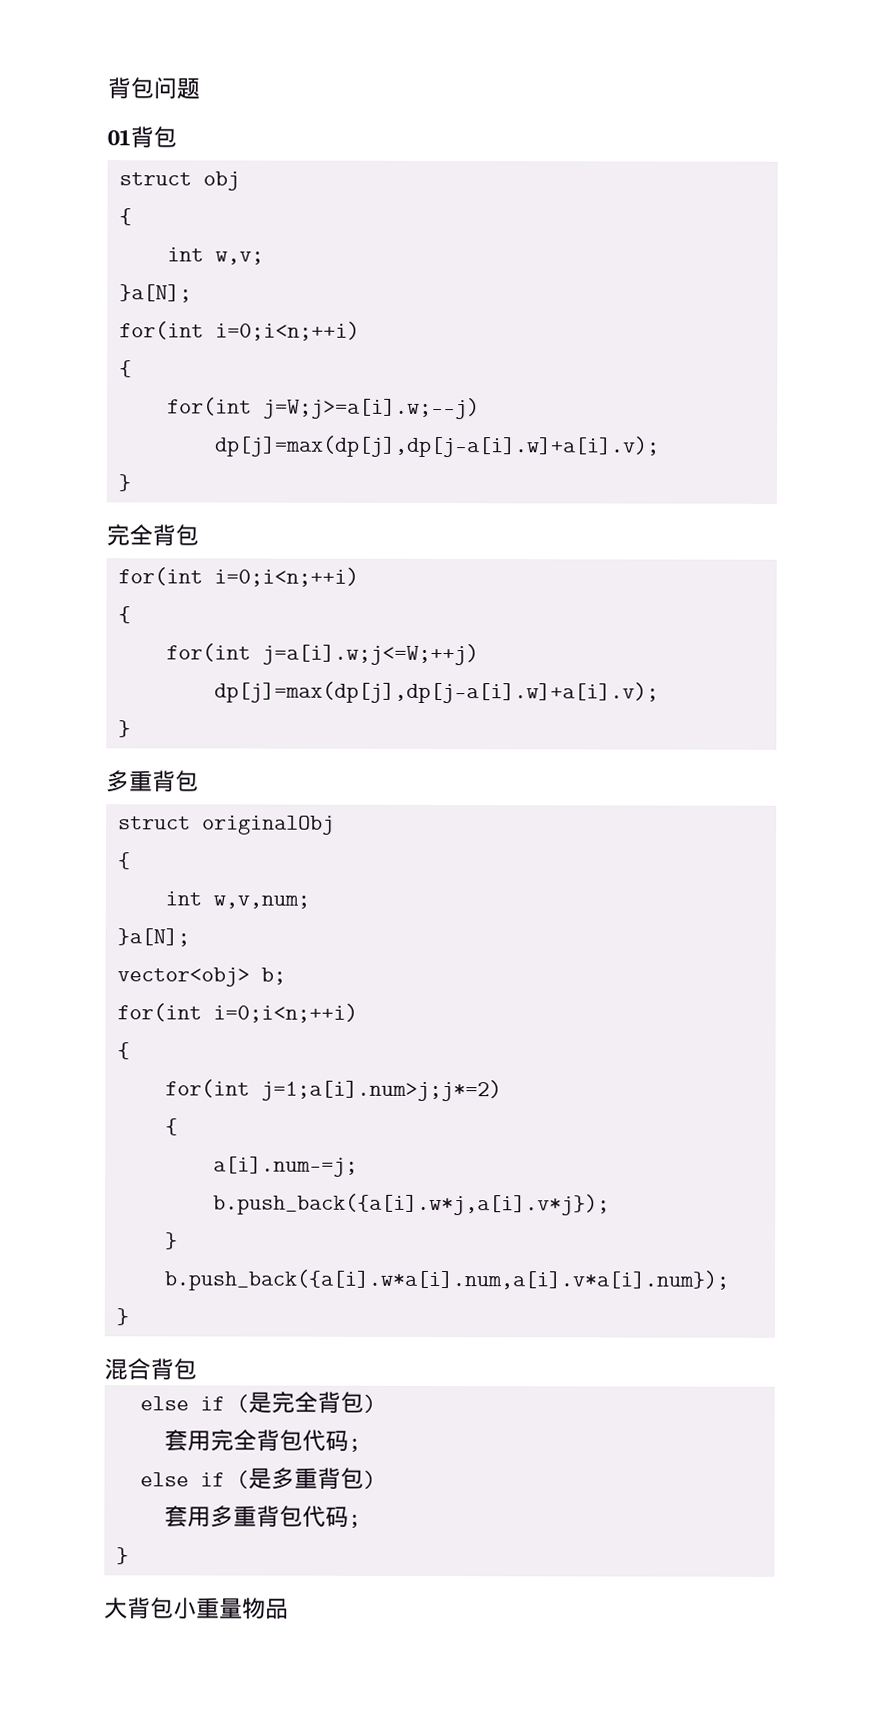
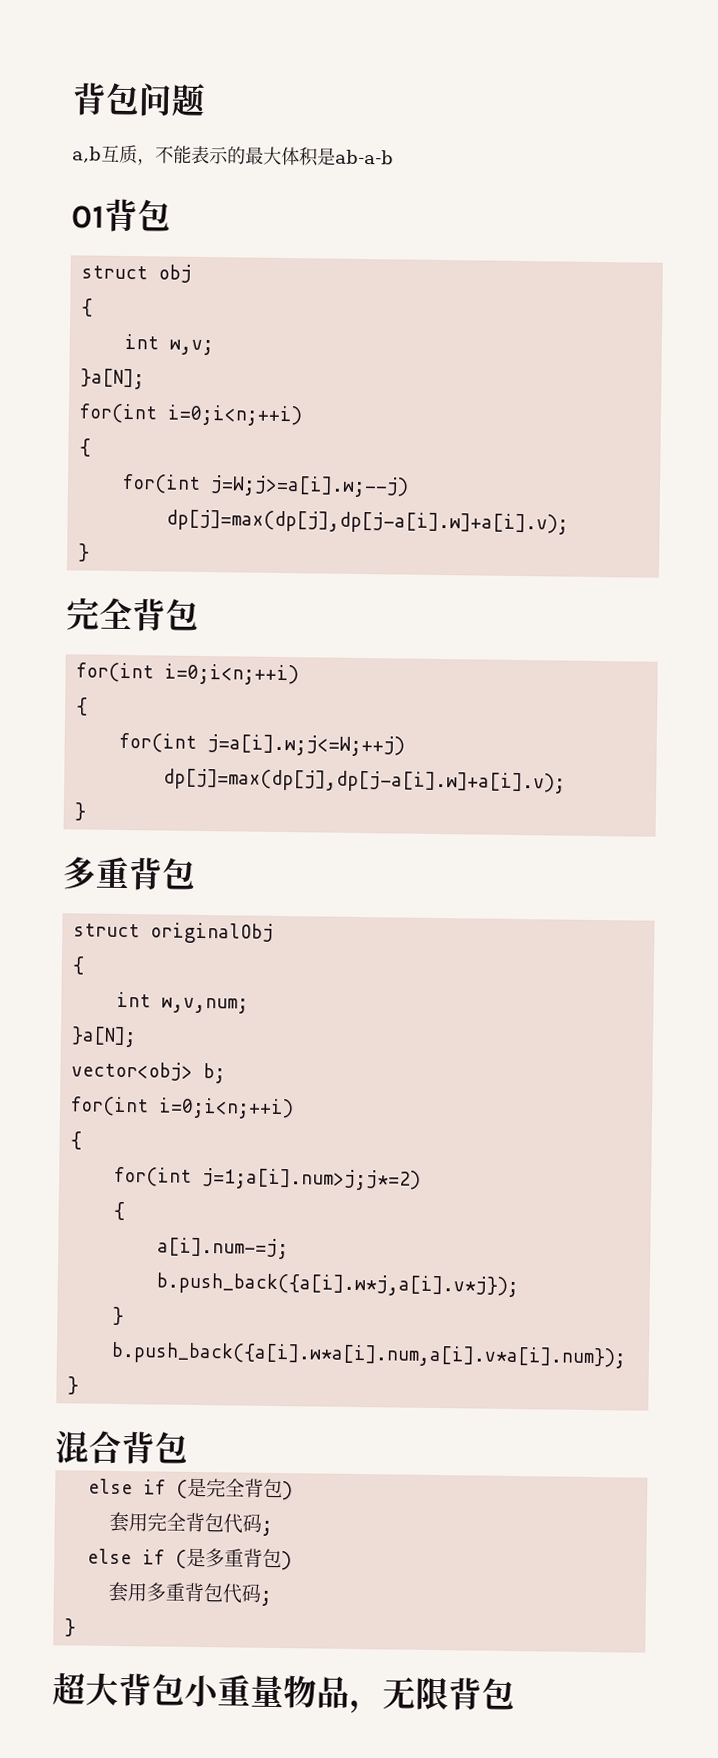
(200, 88) none -> [72,144,394,167] // a,b互质，不能表示的最大体积是ab-a-b
(129, 1556) none -> [52,1672,86,1706] 超
(289, 1609) none -> [349,1676,515,1714] ，无限背包

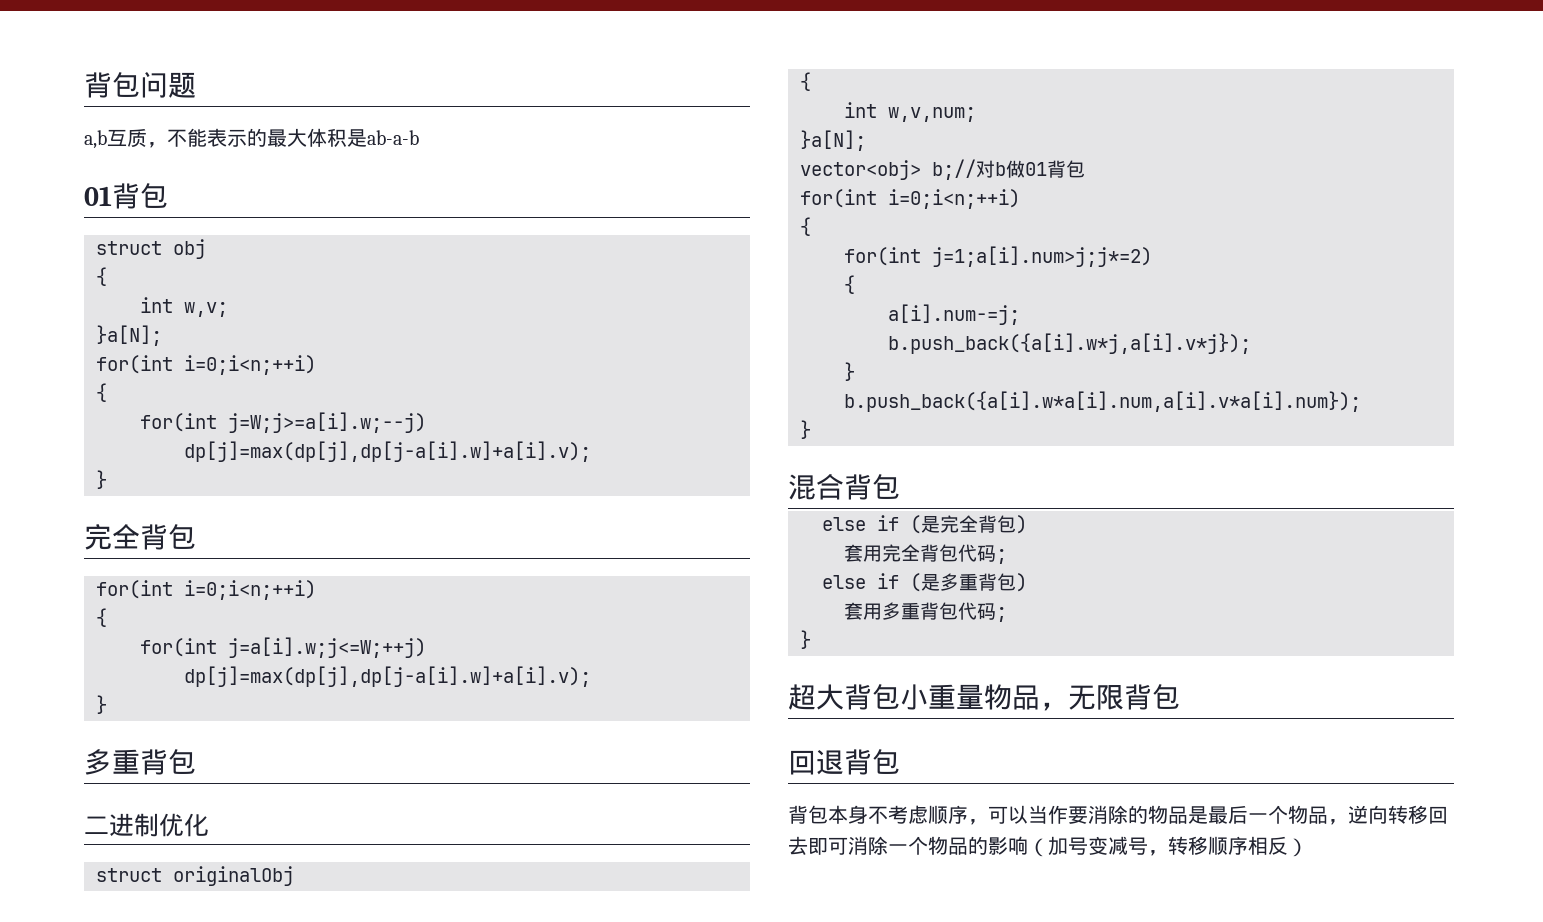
(196, 873) none -> [84,813,209,837] // 二进制优化
[202,1063,226,1084] b; -> [932,159,1085,180] b;//对b做01背包
(515, 1694) none -> [788,749,900,775] [788,805,1448,825] [788,836,1308,857] // 回退背包 // 背包本身不考虑顺序，可以当作要消除的物品是最后一个物品，逆向转移回去即可消除一个物品的影响（加号变减号，转移顺序相反）

